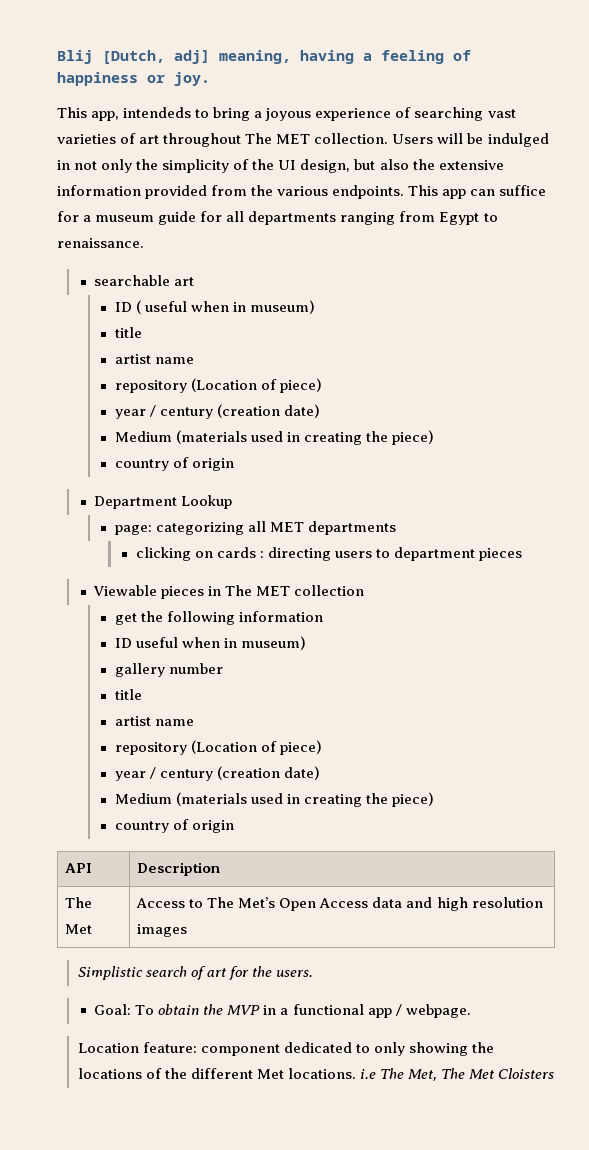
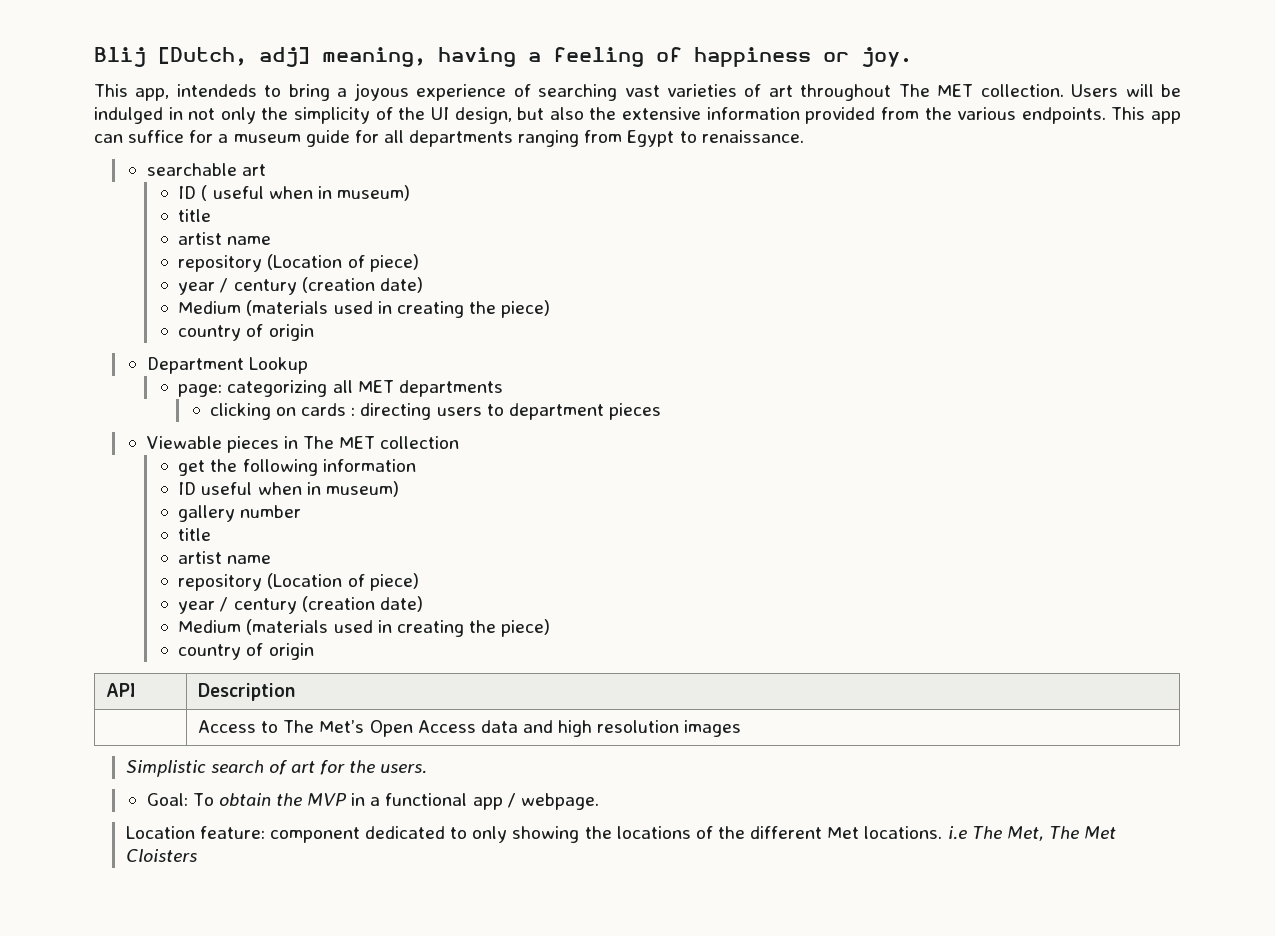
[65,897,93,908] [65,924,93,934] The Met -> (296, 692) none

